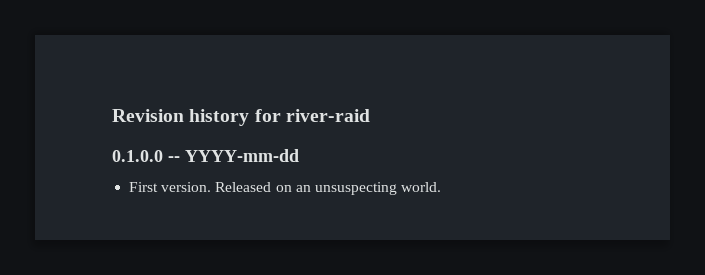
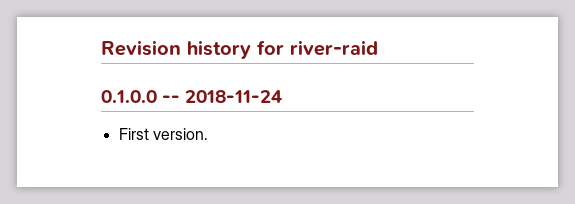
[185,149,299,162] YYYY-mm-dd -> [185,90,283,103] 2018-11-24
[215,182,442,195] Released on an unsuspecting world. -> (208, 134) none

